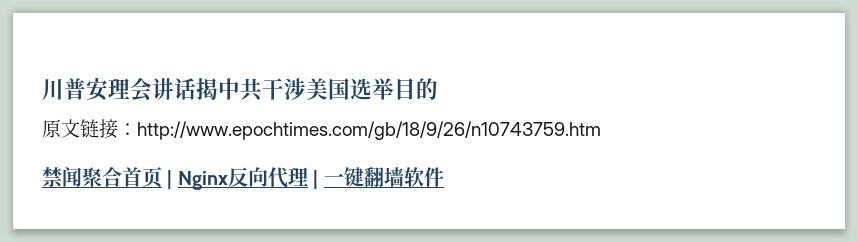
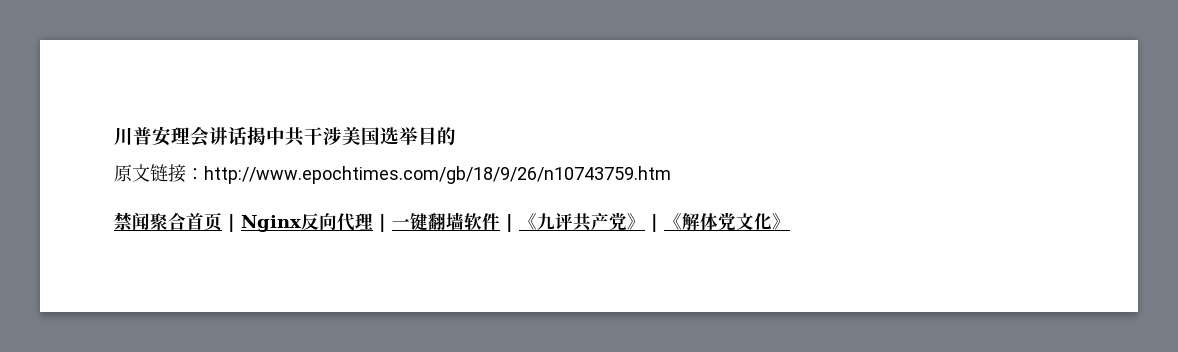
(444, 177) none -> [506,212,790,232] | 《九评共产党》 | 《解体党文化》

